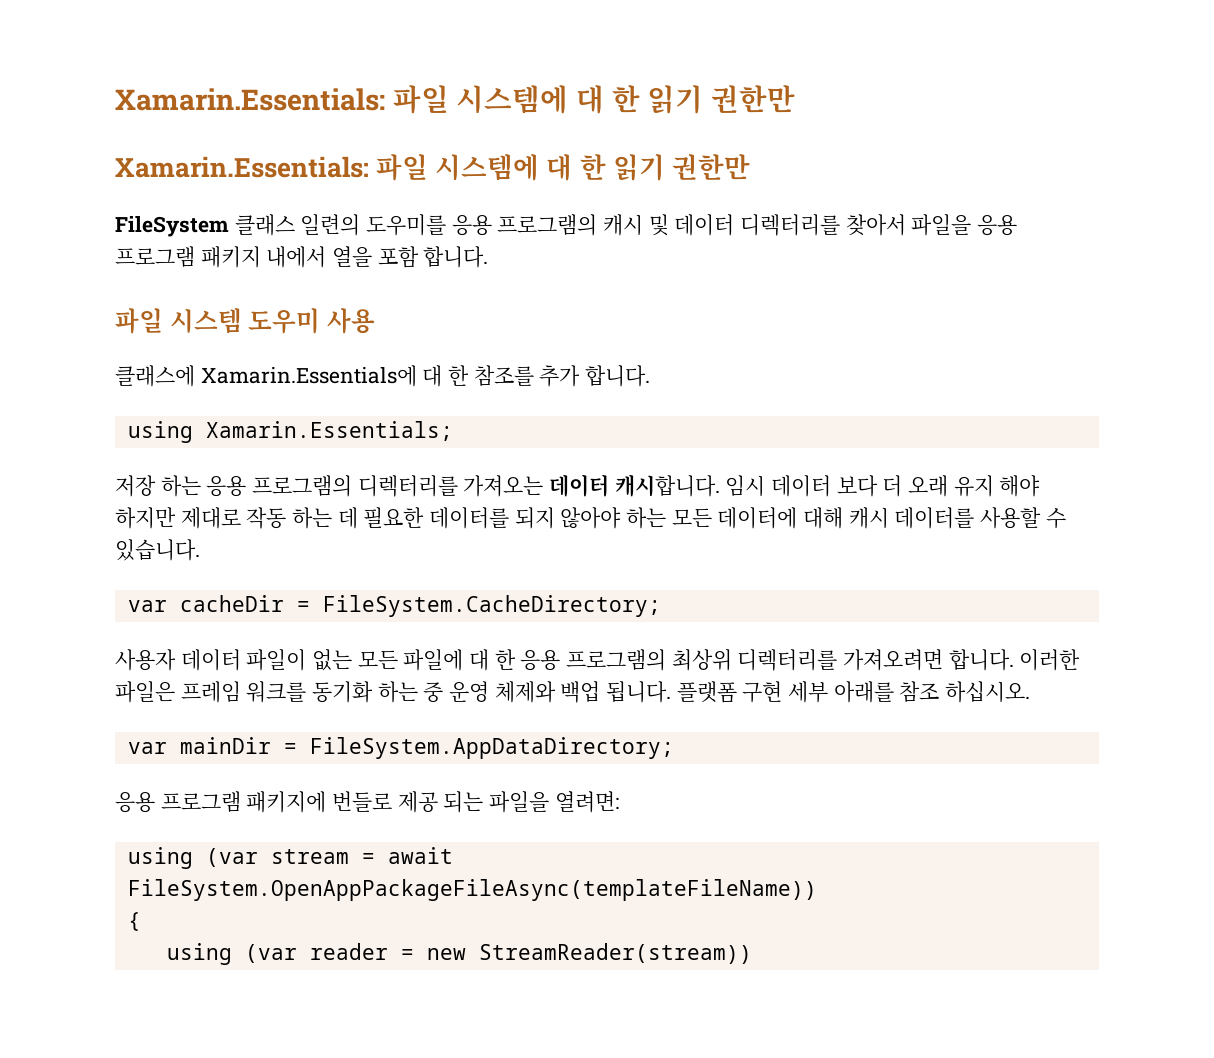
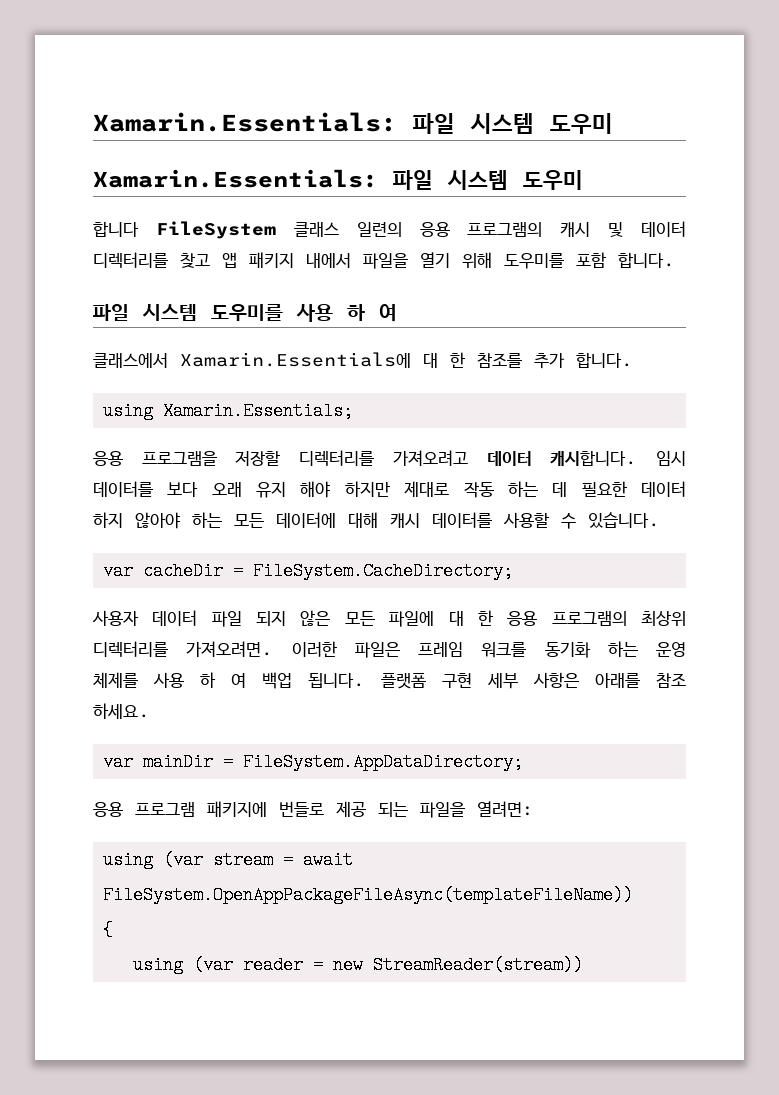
[115,85,796,114] [115,154,750,181] Xamarin.Essentials: 파일 시스템에 대 한 읽기 권한만 // Xamarin.Essentials: 파일 시스템에 대 한 읽기 권한만 // -> [93,112,613,134] [93,169,583,190] [93,221,139,237] Xamarin.Essentials: 파일 시스템 도우미 // Xamarin.Essentials: 파일 시스템 도우미 // 합니다
[366,214,447,236] 도우미를 -> (402, 229) none
[845,214,1018,236] [115,246,373,268] 찾아서 파일을 응용 프로그램 패키지 내에서 열을 -> [180,252,564,269] 찾고 앱 패키지 내에서 파일을 열기 위해 도우미를
[248,308,375,334] [115,365,195,387] 도우미 사용 // 클래스에 -> [211,304,397,322] [93,353,168,368] 도우미를 사용 하 여 // 클래스에서
[115,474,903,497] 저장 하는 응용 프로그램의 디렉터리를 가져오는 데이터 캐시합니다. 임시 데이터 보다 더 -> [93,450,686,466] [93,481,199,497] 응용 프로그램을 저장할 디렉터리를 가져오려고 데이터 캐시합니다. 임시 데이터를 보다
[429,507,555,529] 데이터를 되지 -> [641,481,687,497] [93,512,123,528] 데이터 하지
[246,649,353,671] 파일이 없는 -> [211,610,331,627] 파일 되지 않은
[843,649,1014,671] 가져오려면 합니다. -> [186,641,274,657] 가져오려면.
[423,681,556,703] 중 운영 체제와 -> [656,642,686,657] [93,672,246,688] 운영 체제를 사용 하 여
(829, 692) none -> [533,672,579,688] 사항은
[945,681,1031,703] 하십시오. -> [93,703,150,719] 하세요.

